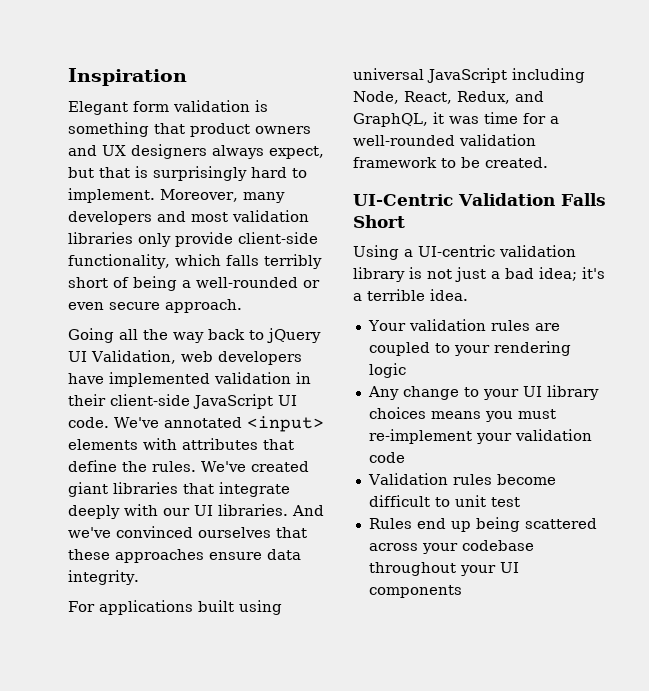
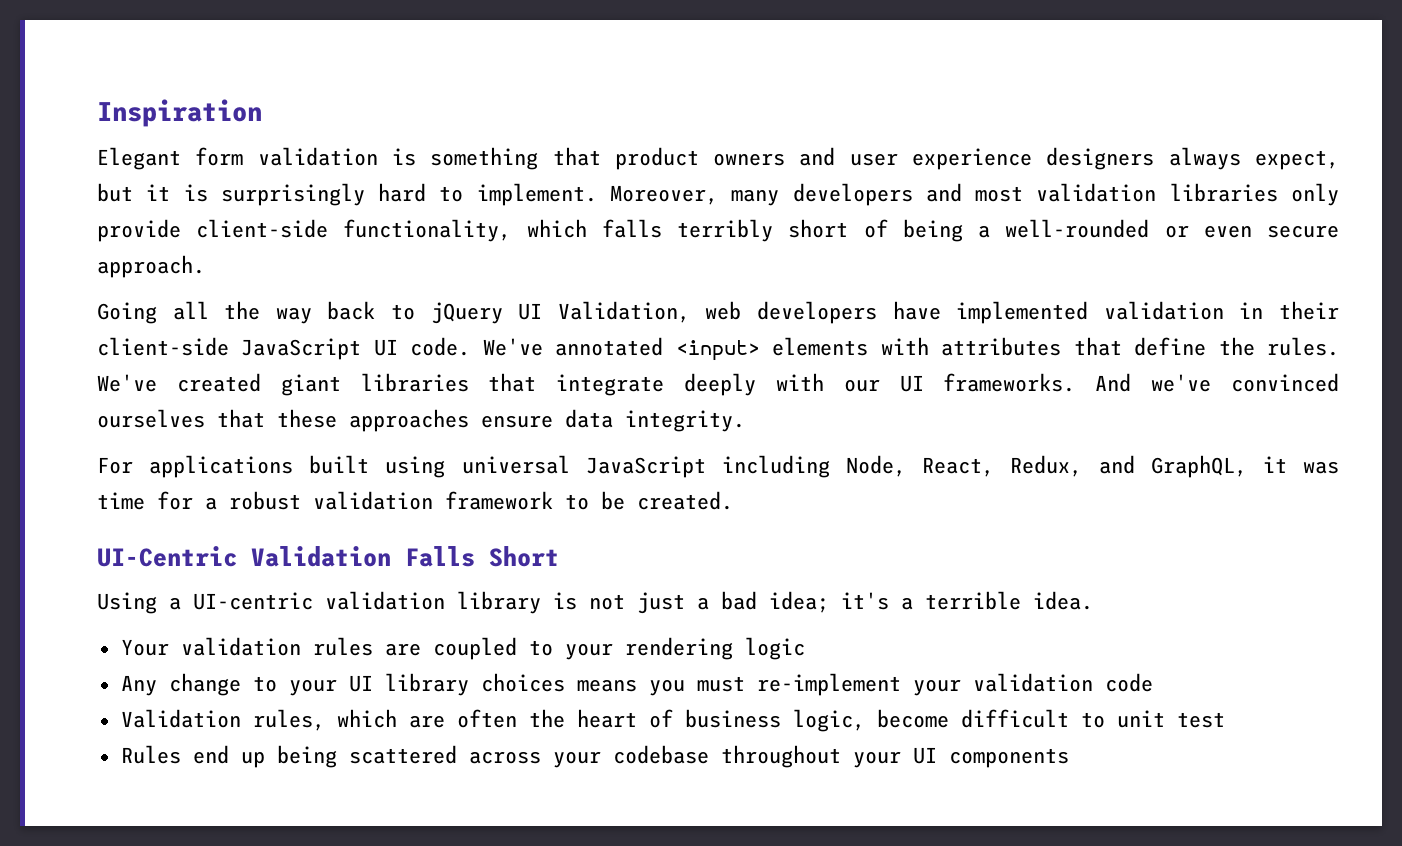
[102,145,126,156] UX -> [849,148,1033,170] user experience
[99,167,130,178] that -> [146,184,171,201] it
[218,504,288,516] libraries. -> [943,373,1076,392] frameworks.
[353,135,455,146] well-rounded -> [229,491,301,510] robust
[452,474,492,485] rules -> [252,709,865,732] rules, which are often the heart of business logic,

